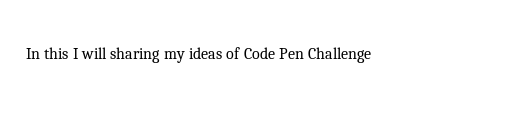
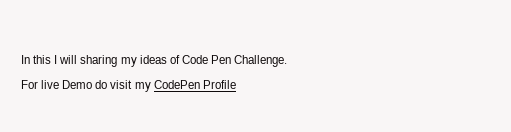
[308,47,372,63] Challenge -> [234,55,288,67] [21,80,236,92] Challenge. // For live Demo do visit my CodePen Profile

